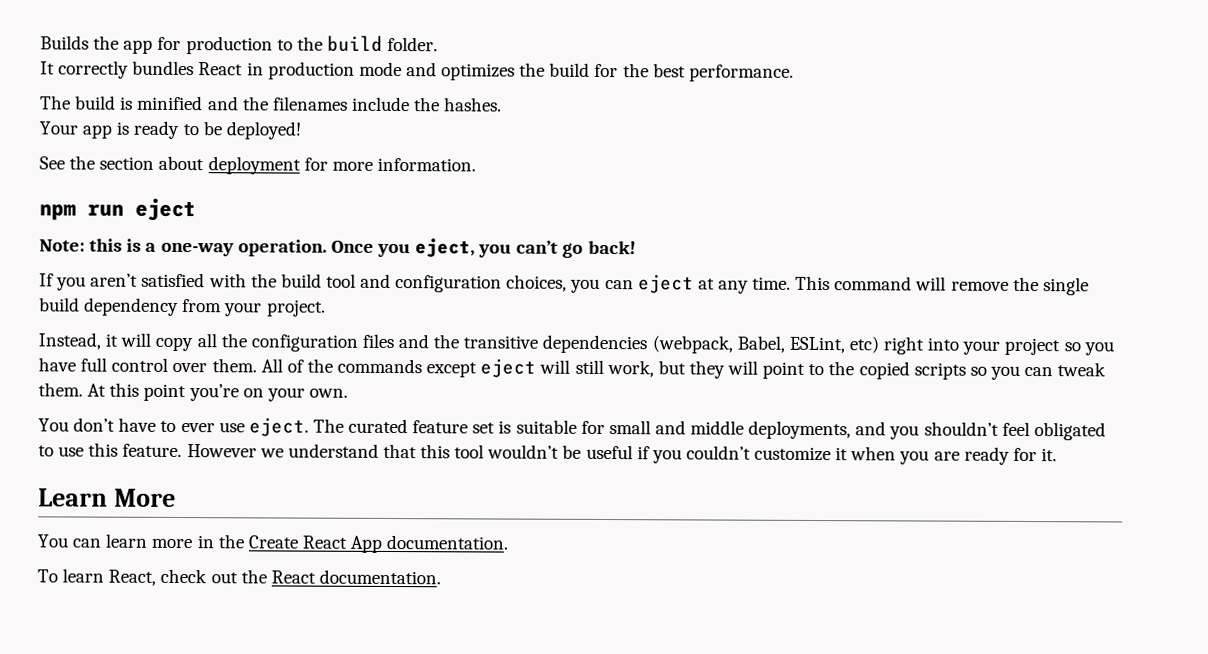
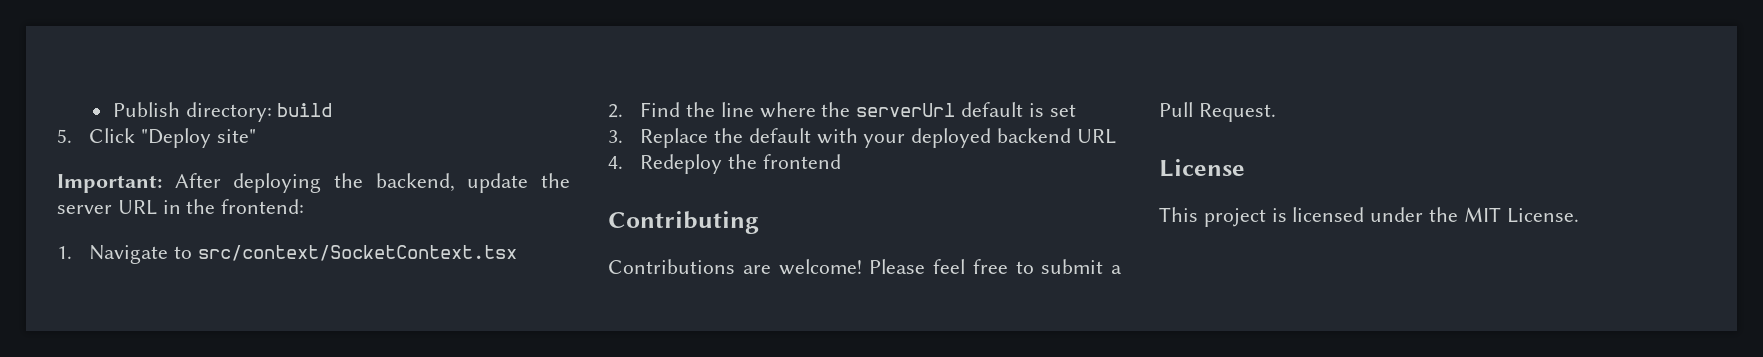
[40,35,439,55] [40,60,794,82] [40,95,503,112] [39,120,301,140] [39,155,476,175] [39,197,196,222] [39,238,636,258] [39,272,1089,296] [39,297,326,317] [38,332,1114,356] [38,357,1107,380] [38,382,348,402] [38,417,1106,441] [38,442,1057,465] [38,488,176,507] [37,533,510,553] [37,568,441,586] Builds the app for production to the build folder. // It correctly bundles React in production mode and optimizes the build for the best performance. // The build is minified and the filenames include the hashes. // Your app is ready to be deployed! // See the section about deployment for more information. // npm run eject // Note: this is a one-way operation. Once you eject, you can’t go back! // If you aren’t satisfied with the build tool and configuration choices, you can eject at any time. This command will remove the single build dependency from your project. // Instead, it will copy all the configuration files and the transitive dependencies (webpack, Babel, ESLint, etc) right into your project so you have full control over them. All of the commands except eject will still work, but they will point to the copied scripts so you can tweak them. At this point you’re on your own. // You don’t have to ever use eject. The curated feature set is suitable for small and middle deployments, and you shouldn’t feel obligated to use this feature. However we understand that this tool wouldn’t be useful if you couldn’t customize it when you are ready for it. // Learn More // You can learn more in the Create React App documentation. // To learn React, check out the React documentation. -> [112,102,333,122] [57,128,256,148] [57,173,570,193] [57,199,305,215] [57,245,517,264] [608,102,1076,118] [608,128,1116,148] [608,154,841,174] [608,211,759,234] [608,259,1122,275] [1159,102,1276,122] [1159,159,1245,177] [1159,207,1579,227] Publish directory: build // 5. Click "Deploy site" // Important: After deploying the backend, update the server URL in the frontend: // 1. Navigate to src/context/SocketContext.tsx // 2. Find the line where the serverUrl default is set // 3. Replace the default with your deployed backend URL // 4. Redeploy the frontend // Contributing // Contributions are welcome! Please feel free to submit a Pull Request. // License // This project is licensed under the MIT License.

